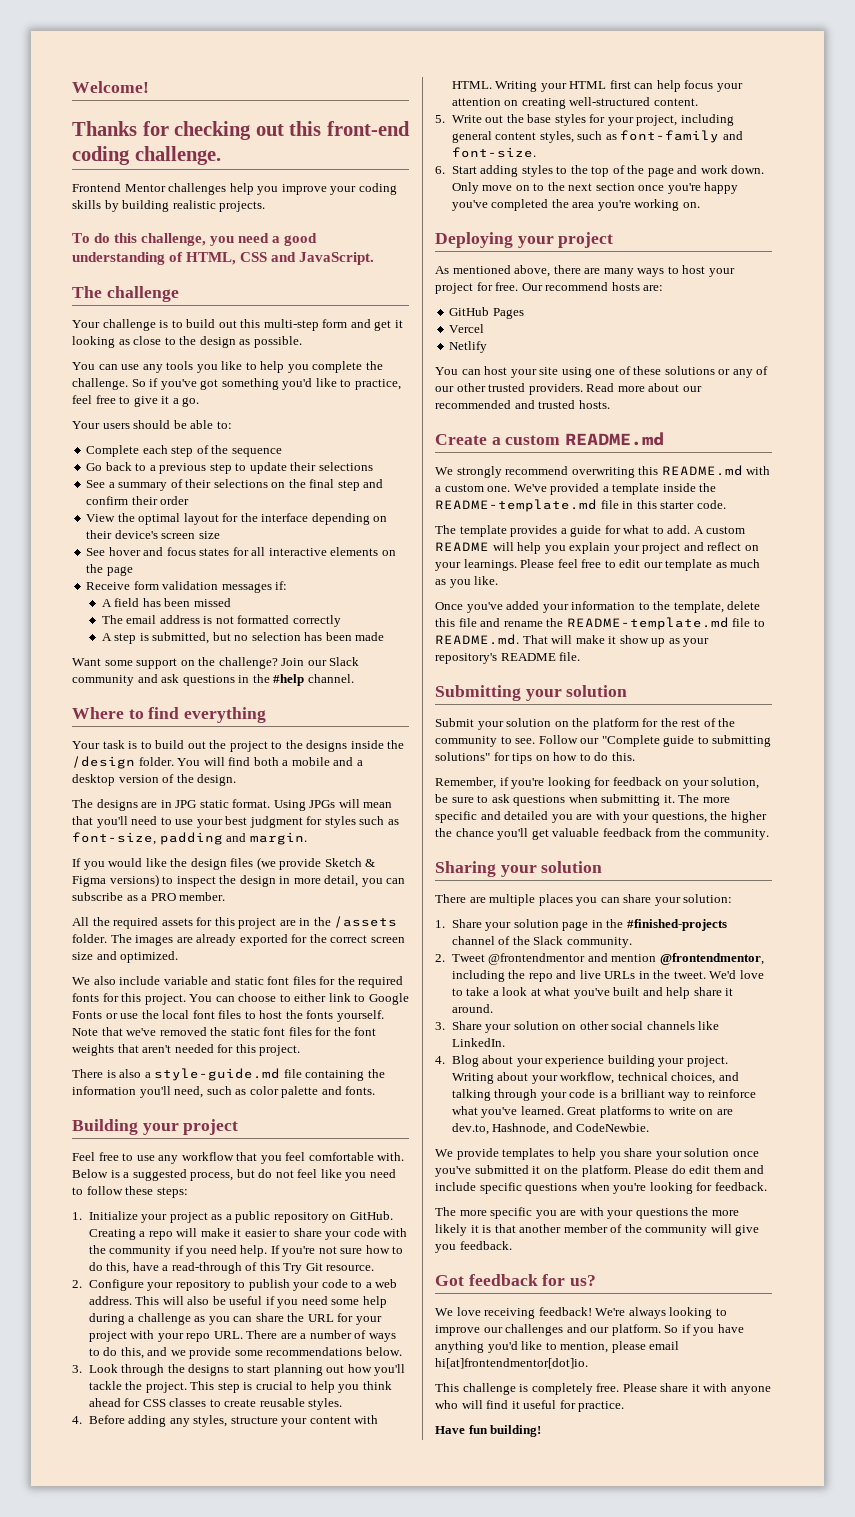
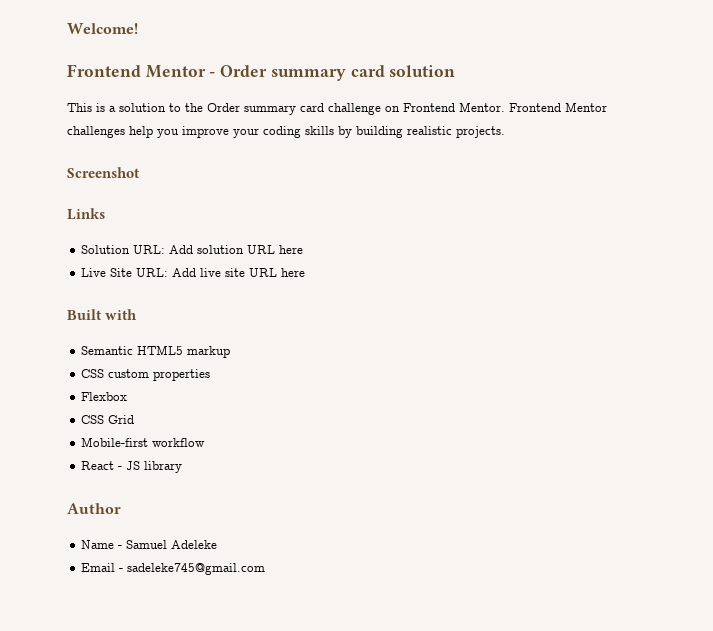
[72,121,410,140] [72,146,221,165] Thanks for checking out this front-end coding challenge. // -> [67,64,456,81] [67,102,505,115] Frontend Mentor - Order summary card solution // This is a solution to the Order summary card challenge on Frontend Mentor.
[72,233,318,246] [72,252,375,265] [72,286,179,302] [72,319,403,331] [72,336,302,348] [72,361,383,373] [72,378,401,390] [72,395,200,407] [72,420,232,429] [86,445,282,457] [86,462,373,474] [86,479,384,491] [86,496,190,505] [86,513,388,525] [86,530,220,539] [86,547,396,556] [86,564,133,576] [86,581,288,593] [101,598,231,607] [101,615,341,627] [101,632,385,644] [72,657,360,669] [72,674,354,686] [72,707,267,723] [72,740,405,752] [72,756,363,769] [72,774,237,786] [72,799,393,811] [72,816,399,828] [72,832,307,845] [72,857,376,870] [72,874,406,887] [72,892,226,901] [72,916,398,929] [72,934,405,946] [72,951,179,963] [72,976,404,988] [72,993,409,1005] [72,1010,384,1022] [72,1027,377,1036] [72,1044,301,1056] [72,1068,385,1081] [72,1086,376,1098] [72,1119,239,1135] [72,1152,405,1164] [72,1169,396,1181] [72,1186,188,1198] [72,1211,393,1223] [88,1228,408,1240] [88,1245,404,1257] [88,1262,375,1274] [72,1279,398,1291] [88,1296,387,1308] [88,1313,382,1325] [88,1330,396,1342] [88,1347,402,1359] [72,1364,406,1376] [88,1381,392,1393] [88,1398,343,1410] [72,1415,379,1427] [451,80,743,92] [451,97,698,109] [435,114,734,126] [451,130,743,143] [451,147,536,158] [435,165,765,177] [451,182,739,194] [451,199,700,211] [435,232,614,248] [435,265,735,277] [435,282,664,294] [449,307,524,319] [449,324,485,333] [449,341,488,353] [435,366,769,378] [435,383,702,395] [435,400,610,409] [435,432,665,446] [435,465,771,478] [435,483,717,495] [435,499,726,512] [435,525,746,537] [435,542,759,554] [435,559,761,571] [435,576,499,588] [435,601,761,613] [435,617,765,630] [435,634,710,647] [435,652,581,664] [435,685,628,701] [435,718,736,730] [435,735,772,747] [435,752,635,764] [435,777,760,789] [435,794,730,806] [435,811,767,823] [435,828,770,840] [435,861,603,877] [435,894,733,906] [435,919,727,931] [451,936,632,948] [435,953,764,965] [451,970,764,982] [451,987,734,999] [451,1004,493,1013] [435,1021,720,1033] [451,1038,505,1047] [435,1055,728,1067] [451,1072,739,1084] [451,1089,757,1101] [451,1106,733,1118] [451,1123,650,1135] [435,1148,759,1160] [435,1165,765,1177] [435,1182,767,1194] [435,1207,739,1219] [435,1224,760,1236] [435,1241,512,1253] [435,1274,597,1286] [435,1307,727,1319] [435,1324,744,1336] [435,1341,680,1353] [435,1358,588,1369] [435,1383,771,1395] [435,1400,625,1412] [435,1425,542,1437] To do this challenge, you need a good understanding of HTML, CSS and JavaScript. // The challenge // Your challenge is to build out this multi-step form and get it looking as close to the design as possible. // You can use any tools you like to help you complete the challenge. So if you've got something you'd like to practice, feel free to give it a go. // Your users should be able to: // Complete each step of the sequence // Go back to a previous step to update their selections // See a summary of their selections on the final step and confirm their order // View the optimal layout for the interface depending on their device's screen size // See hover and focus states for all interactive elements on the page // Receive form validation messages if: // A field has been missed // The email address is not formatted correctly // A step is submitted, but no selection has been made // Want some support on the challenge? Join our Slack community and ask questions in the #help channel. // Where to find everything // Your task is to build out the project to the designs inside the /design folder. You will find both a mobile and a desktop version of the design. // The designs are in JPG static format. Using JPGs will mean that you'll need to use your best judgment for styles such as font-size, padding and margin. // If you would like the design files (we provide Sketch & Figma versions) to inspect the design in more detail, you can subscribe as a PRO member. // All the required assets for this project are in the /assets folder. The images are already exported for the correct screen size and optimized. // We also include variable and static font files for the required fonts for this project. You can choose to either link to Google Fonts or use the local font files to host the fonts yourself. Note that we've removed the static font files for the font weights that aren't needed for this project. // There is also a style-guide.md file containing the information you'll need, such as color palette and fonts. // Building your project // Feel free to use any workflow that you feel comfortable with. Below is a suggested process, but do not feel like you need to follow these steps: // 1. Initialize your project as a public repository on GitHub. Creating a repo will make it easier to share your code with the community if you need help. If you're not sure how to do this, have a read-through of this Try Git resource. // 2. Configure your repository to publish your code to a web address. This will also be useful if you need some help during a challenge as you can share the URL for your project with your repo URL. There are a number of ways to do this, and we provide some recommendations below. // 3. Look through the designs to start planning out how you'll tackle the project. This step is crucial to help you think ahead for CSS classes to create reusable styles. // 4. Before adding any styles, structure your content with HTML. Writing your HTML first can help focus your attention on creating well-structured content. // 5. Write out the base styles for your project, including general content styles, such as font-family and font-size. // 6. Start adding styles to the top of the page and work down. Only move on to the next section once you're happy you've completed the area you're working on. // Deploying your project // As mentioned above, there are many ways to host your project for free. Our recommend hosts are: // GitHub Pages // Vercel // Netlify // You can host your site using one of these solutions or any of our other trusted providers. Read more about our recommended and trusted hosts. // Create a custom README.md // We strongly recommend overwriting this README.md with a custom one. We've provided a template inside the README-template.md file in this starter code. // The template provides a guide for what to add. A custom README will help you explain your project and reflect on your learnings. Please feel free to edit our template as much as you like. // Once you've added your information to the template, delete this file and rename the README-template.md file to README.md. That will make it show up as your repository's README file. // Submitting your solution // Submit your solution on the platform for the rest of the community to see. Follow our "Complete guide to submitting solutions" for tips on how to do this. // Remember, if you're looking for feedback on your solution, be sure to ask questions when submitting it. The more specific and detailed you are with your questions, the higher the chance you'll get valuable feedback from the community. // Sharing your solution // There are multiple places you can share your solution: // 1. Share your solution page in the #finished-projects channel of the Slack community. // 2. Tweet @frontendmentor and mention @frontendmentor, including the repo and live URLs in the tweet. We'd love to take a look at what you've built and help share it around. // 3. Share your solution on other social channels like LinkedIn. // 4. Blog about your experience building your project. Writing about your workflow, technical choices, and talking through your code is a brilliant way to reinforce what you've learned. Great platforms to write on are dev.to, Hashnode, and CodeNewbie. // We provide templates to help you share your solution once you've submitted it on the platform. Please do edit them and include specific questions when you're looking for feedback. // The more specific you are with your questions the more likely it is that another member of the community will give you feedback. // Got feedback for us? // We love receiving feedback! We're always looking to improve our challenges and our platform. So if you have anything you'd like to mention, please email hi[at]frontendmentor[dot]io. // This challenge is completely free. Please share it with anyone who will find it useful for practice. // Have fun building! -> [67,167,140,178] [67,208,105,220] [81,245,304,254] [81,268,306,277] [67,309,138,320] [81,345,231,358] [81,369,211,381] [81,392,128,401] [81,415,135,424] [81,437,206,447] [81,461,183,473] [67,503,121,514] [81,540,218,549] [81,563,266,575] Screenshot // Links // Solution URL: Add solution URL here // Live Site URL: Add live site URL here // Built with // Semantic HTML5 markup // CSS custom properties // Flexbox // CSS Grid // Mobile-first workflow // React - JS library // Author // Name - Samuel Adeleke // Email - sadeleke745@gmail.com

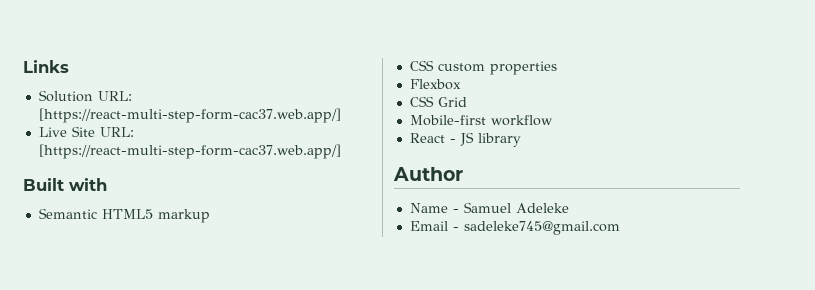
[67,23,138,34] [67,64,456,81] [67,102,607,115] [67,126,505,138] [67,167,140,178] Welcome! // Frontend Mentor - Order summary card solution // This is a solution to the Order summary card challenge on Frontend Mentor. Frontend Mentor challenges help you improve your coding skills by building realistic projects. // Screenshot // -> (23, 66) none
[169,245,304,254] Add solution URL here -> [38,108,341,123] [https://react-multi-step-form-cac37.web.app/]
[172,268,306,277] Add live site URL here -> [38,144,341,159] [https://react-multi-step-form-cac37.web.app/]

